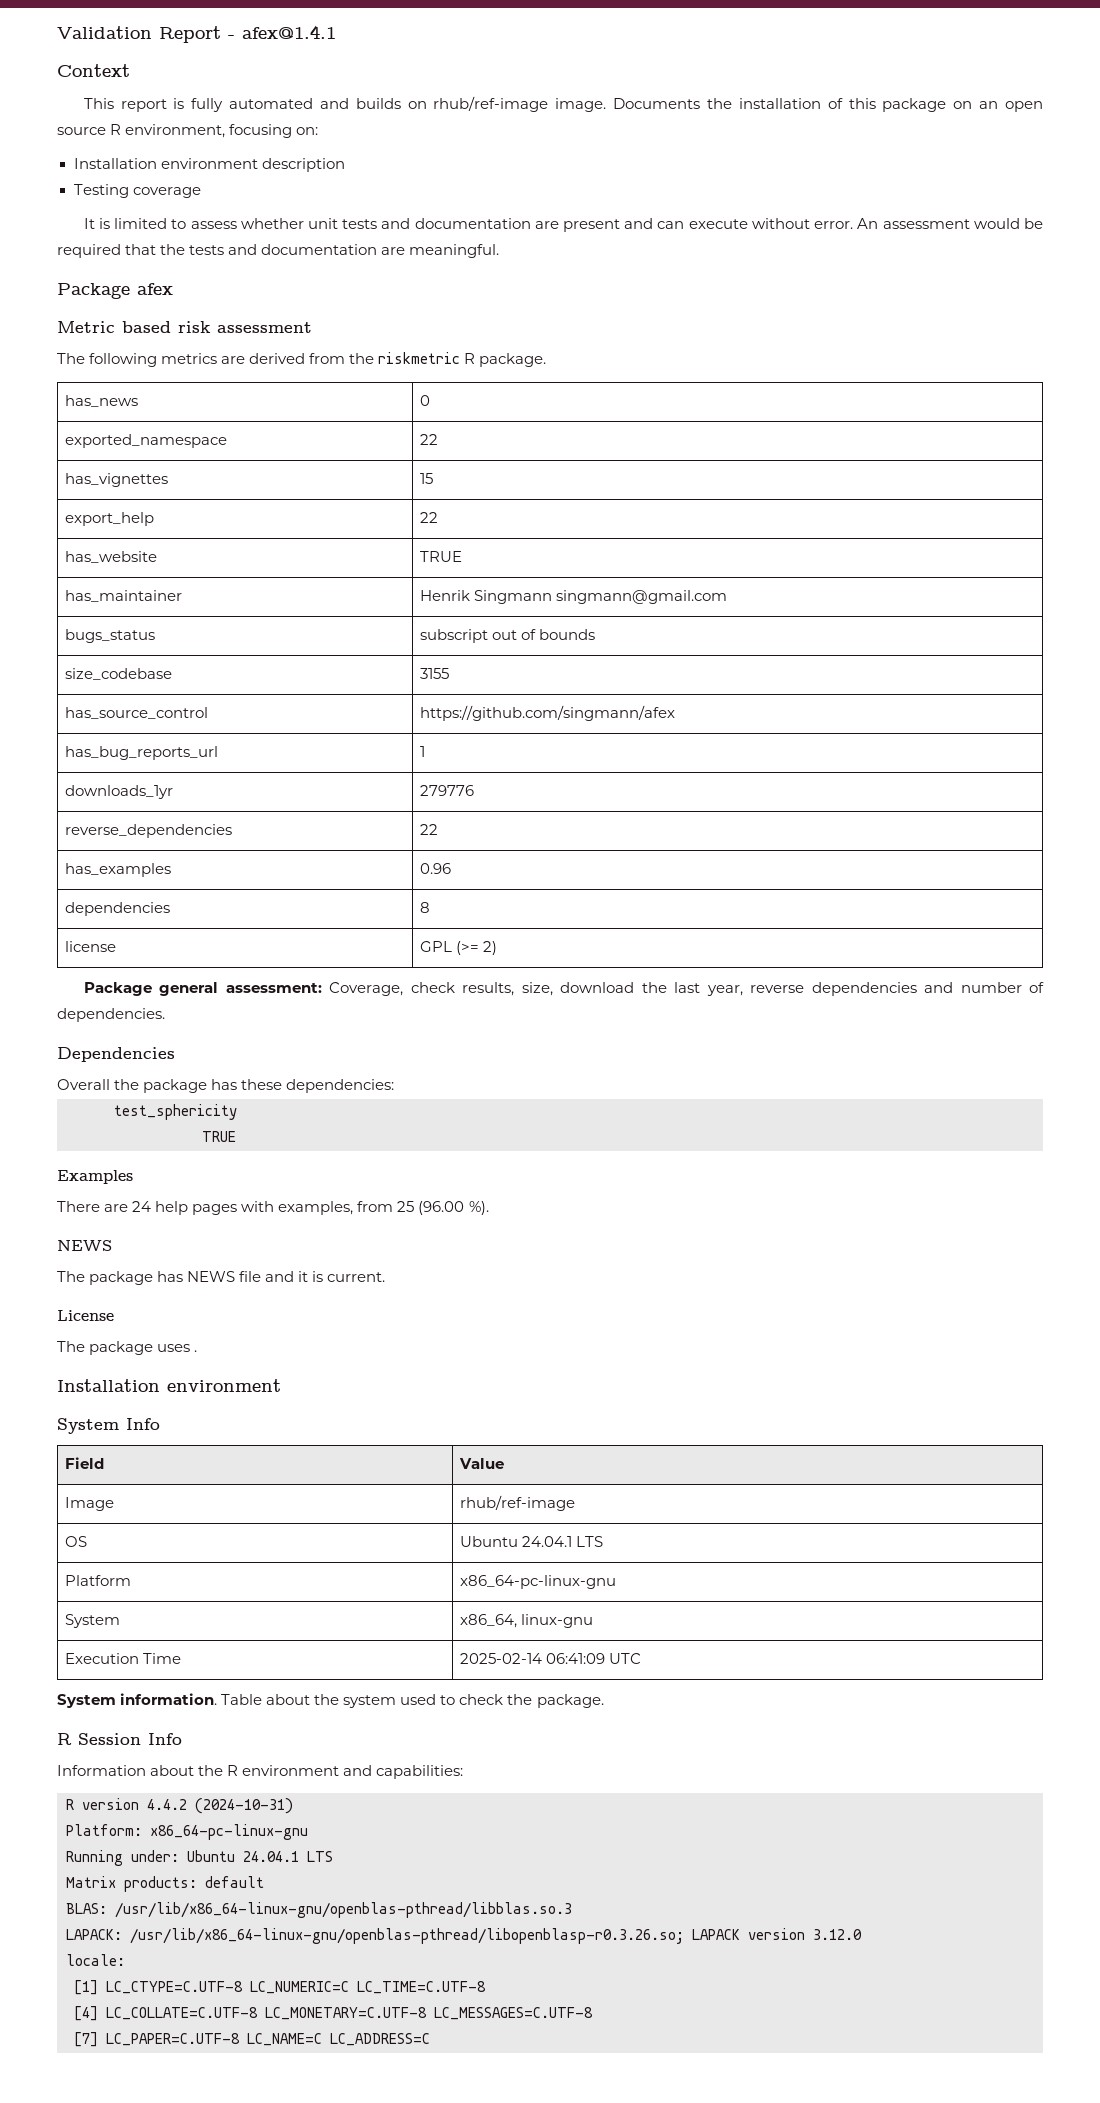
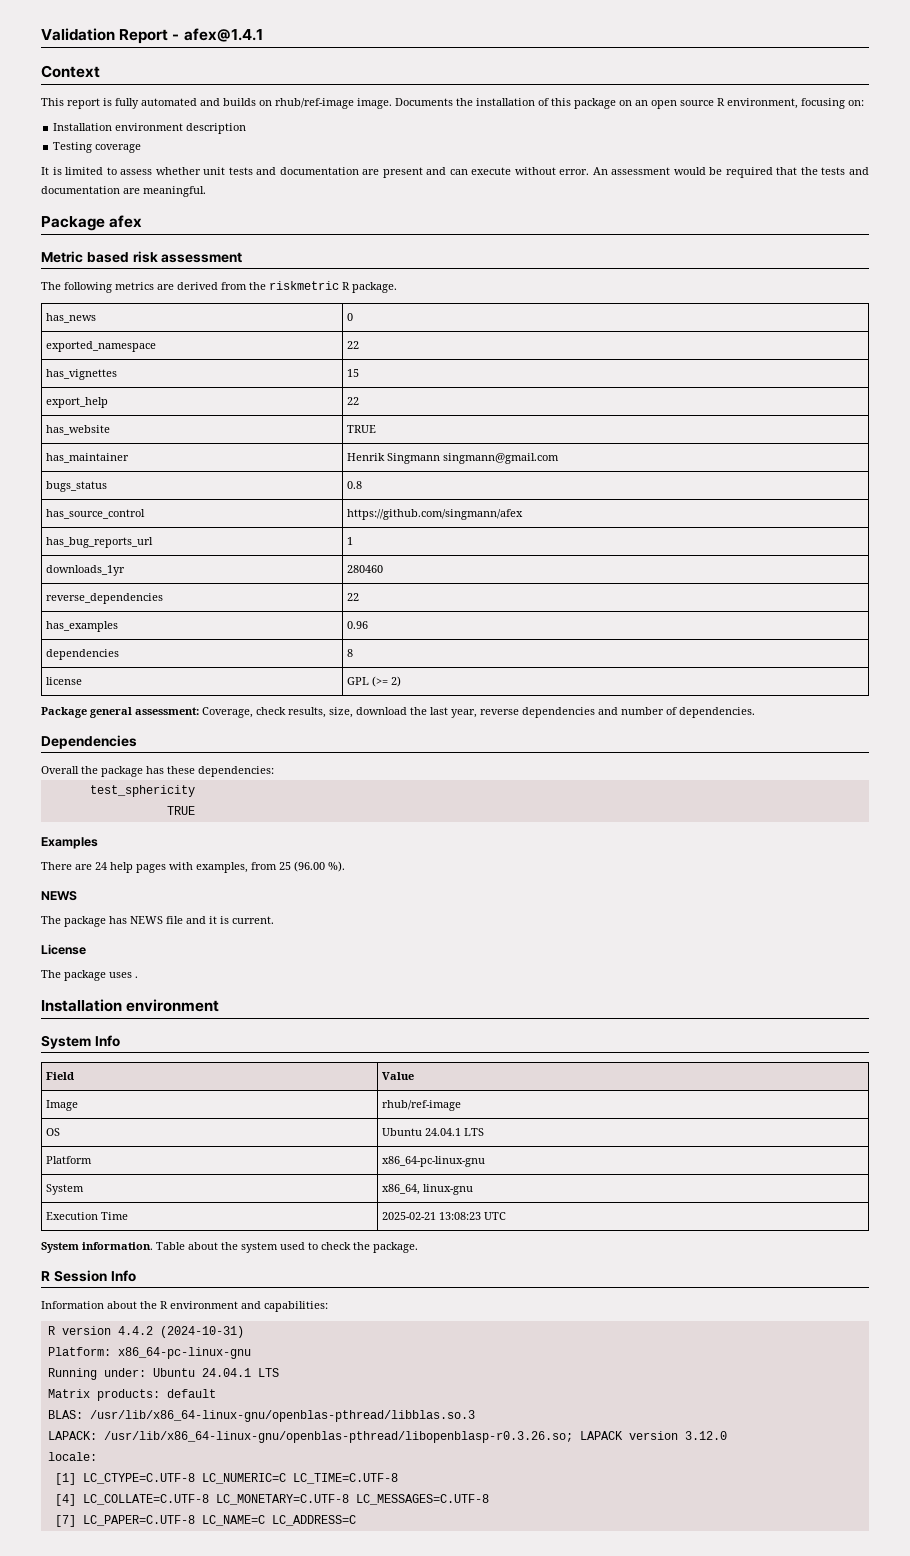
[420,629,596,643] [65,668,173,680] [420,668,450,679] subscript out of bounds // size_codebase | 3155 -> [347,481,363,489] 0.8
[420,785,475,796] 279776 -> [347,565,384,573] 280460
[460,1653,606,1664] 2025-02-14 06:41:09 -> [382,1212,482,1220] 2025-02-21 13:08:23

